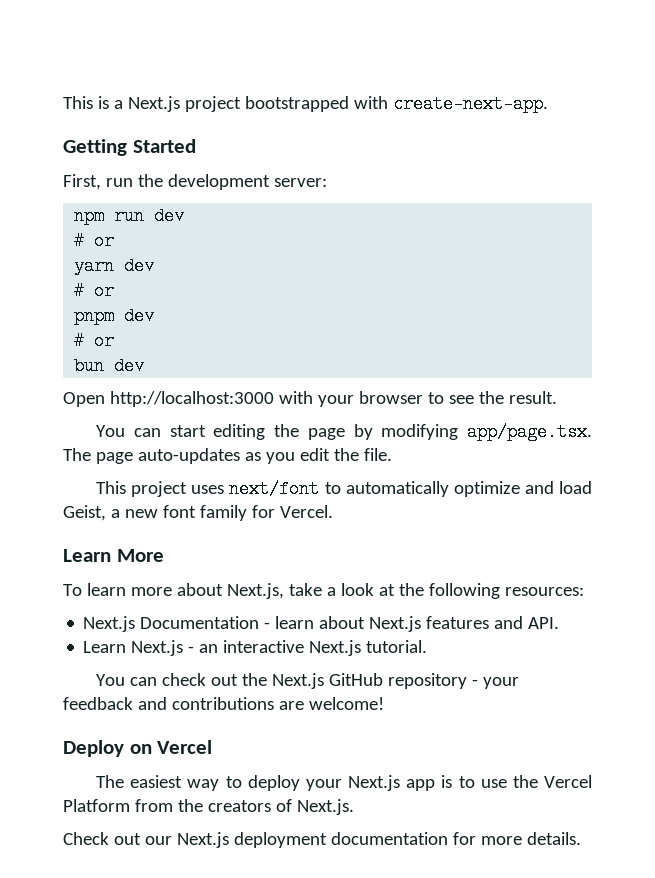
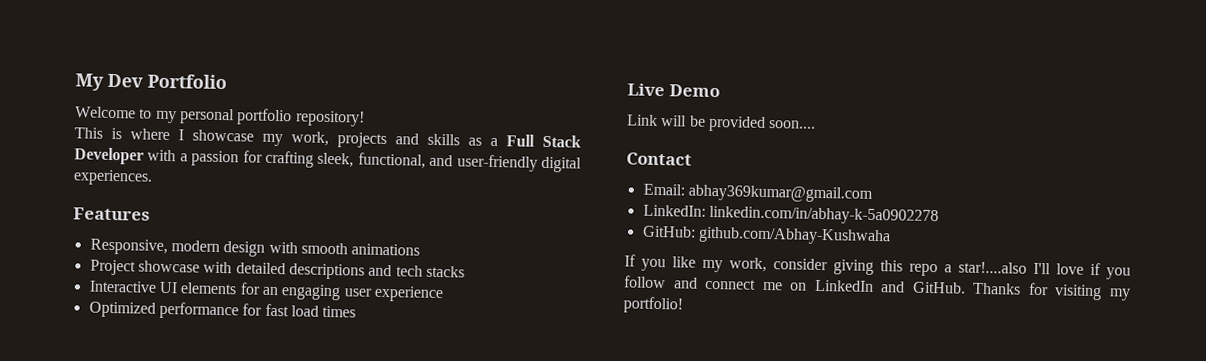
[63,95,548,113] [63,139,196,156] [63,174,327,190] [74,207,185,225] [74,232,115,250] [74,257,155,275] [74,282,115,300] [74,307,155,325] [74,332,115,350] [74,357,145,375] [63,391,557,407] [96,423,592,441] [63,448,392,464] [96,480,592,498] [63,505,333,521] [63,549,164,562] [63,583,584,599] [83,616,560,632] [83,640,428,656] [96,673,520,689] [63,697,384,710] [63,740,213,757] [96,775,592,791] [63,799,354,815] [63,832,581,848] This is a Next.js project bootstrapped with create-next-app. // Getting Started // First, run the development server: // npm run dev // # or // yarn dev // # or // pnpm dev // # or // bun dev // Open http://localhost:3000 with your browser to see the result. // You can start editing the page by modifying app/page.tsx. The page auto-updates as you edit the file. // This project uses next/font to automatically optimize and load Geist, a new font family for Vercel. // Learn More // To learn more about Next.js, take a look at the following resources: // Next.js Documentation - learn about Next.js features and API. // Learn Next.js - an interactive Next.js tutorial. // You can check out the Next.js GitHub repository - your feedback and contributions are welcome! // Deploy on Vercel // The easiest way to deploy your Next.js app is to use the Vercel Platform from the creators of Next.js. // Check out our Next.js deployment documentation for more details. -> [75,73,227,91] [75,106,365,127] [74,127,581,149] [74,147,582,173] [73,169,153,186] [73,207,150,221] [89,238,421,257] [89,259,465,280] [88,280,444,303] [88,301,357,320] [627,83,720,98] [627,114,817,132] [626,152,692,166] [642,183,873,203] [642,204,939,226] [641,225,891,246] [624,254,1131,280] [624,275,1131,301] [623,296,683,314] My Dev Portfolio // Welcome to my personal portfolio repository! // This is where I showcase my work, projects and skills as a Full Stack Developer with a passion for crafting sleek, functional, and user-friendly digital experiences. // Features // Responsive, modern design with smooth animations // Project showcase with detailed descriptions and tech stacks // Interactive UI elements for an engaging user experience // Optimized performance for fast load times // Live Demo // Link will be provided soon.... // Contact // Email: abhay369kumar@gmail.com // LinkedIn: linkedin.com/in/abhay-k-5a0902278 // GitHub: github.com/Abhay-Kushwaha // If you like my work, consider giving this repo a star!....also I'll love if you follow and connect me on LinkedIn and GitHub. Thanks for visiting my portfolio!

